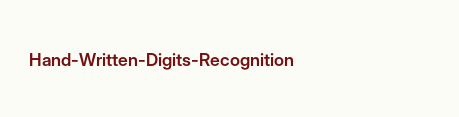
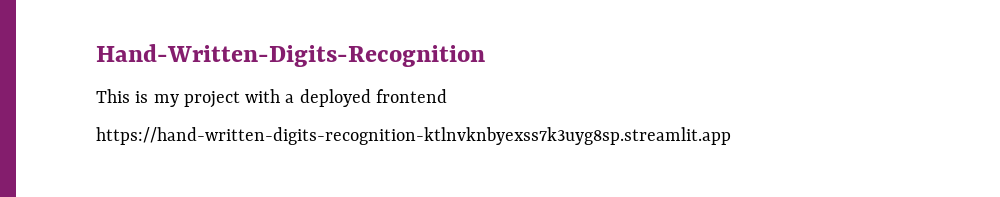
(294, 61) none -> [96,89,447,108] [96,127,731,145] // This is my project with a deployed frontend // https://hand-written-digits-recognition-ktlnvknbyexss7k3uyg8sp.streamlit.app

